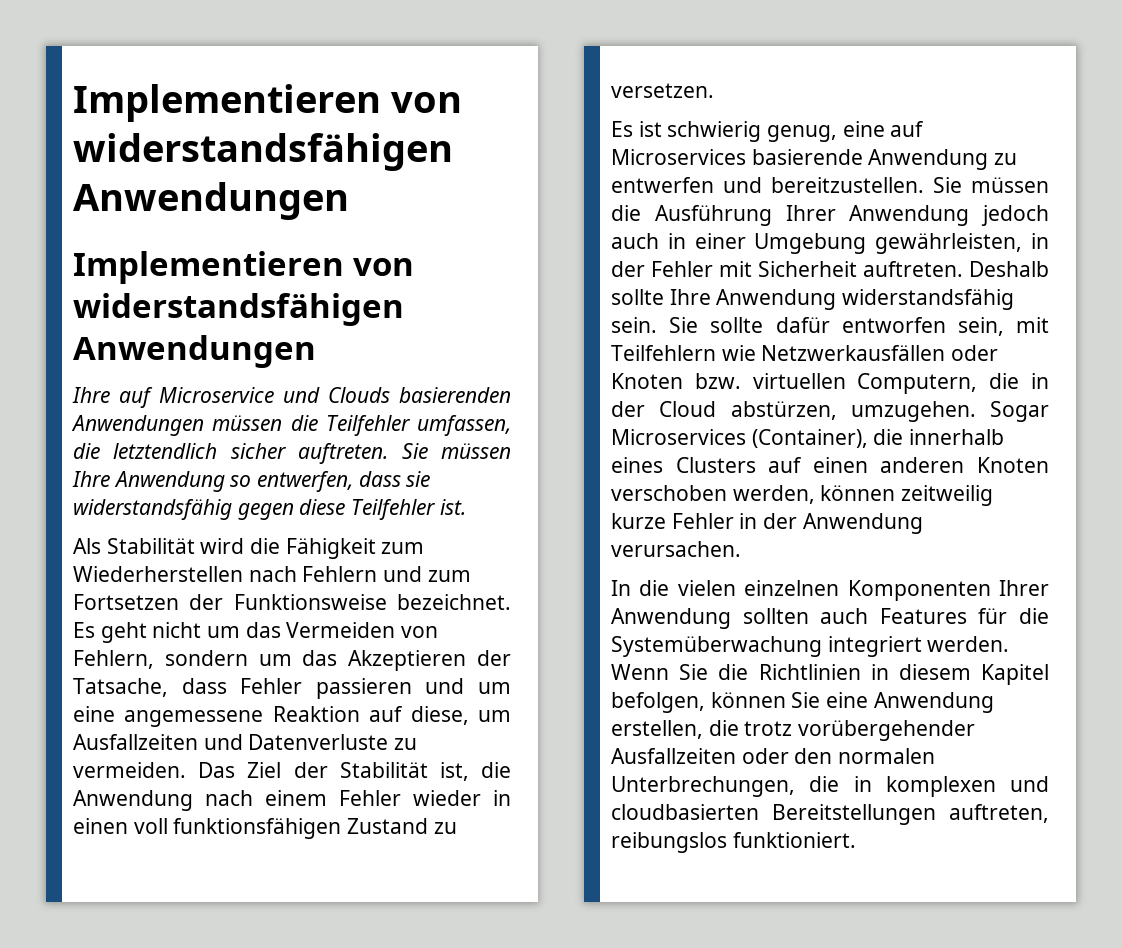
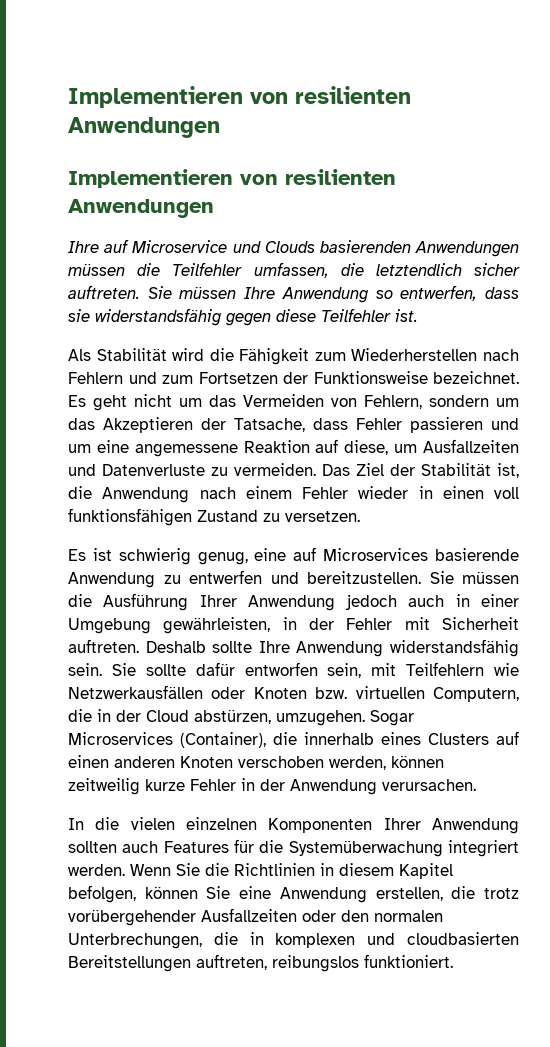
[73,84,463,122] [73,133,453,171] Implementieren von widerstandsfähigen -> [68,86,411,108] Implementieren von resilienten
[73,293,404,326] widerstandsfähigen -> [285,169,396,185] resilienten

